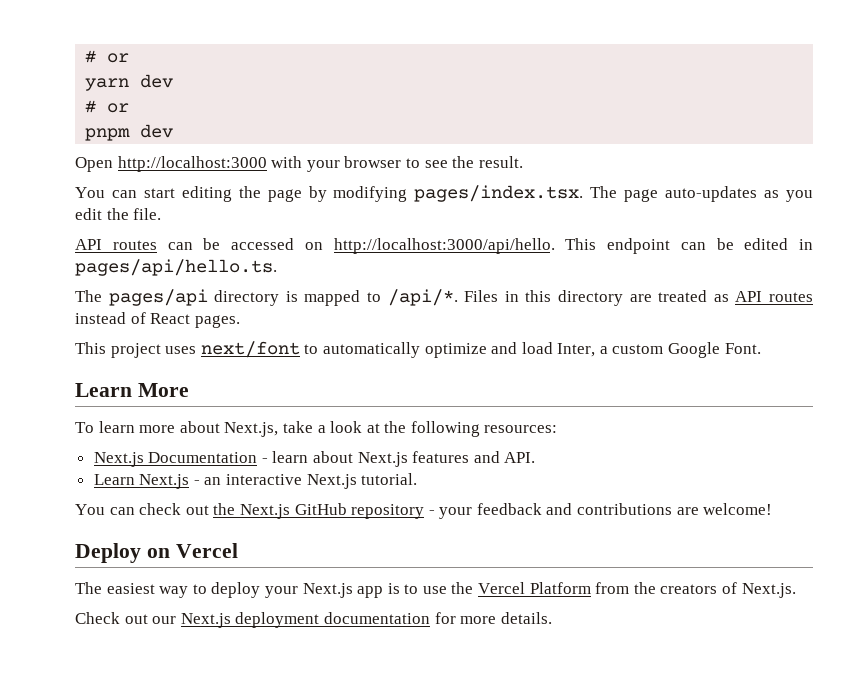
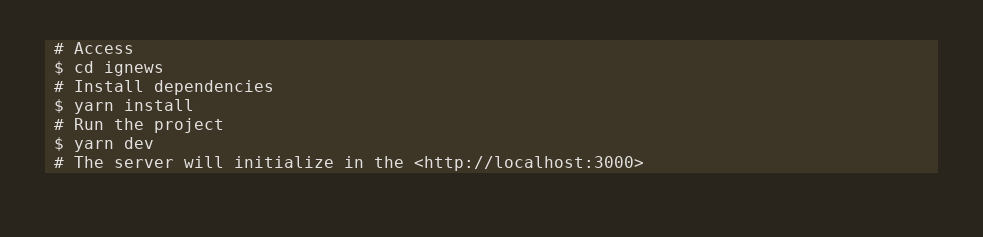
[85,50,130,63] [85,74,174,91] [85,100,130,113] [85,124,174,141] [75,156,523,172] [75,185,813,202] [75,208,162,220] [75,238,813,254] [75,259,277,276] [75,289,814,306] [75,312,240,328] [75,341,761,358] [75,383,189,397] [75,421,558,437] [93,451,536,467] [93,473,418,489] [75,503,773,519] [75,543,238,563] [75,582,796,598] [75,612,552,628] # or // yarn dev // # or // pnpm dev // Open http://localhost:3000 with your browser to see the result. // You can start editing the page by modifying pages/index.tsx. The page auto-updates as you edit the file. // API routes can be accessed on http://localhost:3000/api/hello. This endpoint can be edited in pages/api/hello.ts. // The pages/api directory is mapped to /api/*. Files in this directory are treated as API routes instead of React pages. // This project uses next/font to automatically optimize and load Inter, a custom Google Font. // Learn More // To learn more about Next.js, take a look at the following resources: // Next.js Documentation - learn about Next.js features and API. // Learn Next.js - an interactive Next.js tutorial. // You can check out the Next.js GitHub repository - your feedback and contributions are welcome! // Deploy on Vercel // The easiest way to deploy your Next.js app is to use the Vercel Platform from the creators of Next.js. // Check out our Next.js deployment documentation for more details. -> [54,42,135,54] [54,61,165,76] [54,80,275,95] [54,99,195,114] [54,118,225,133] [54,137,155,152] [54,156,645,171] # Access // $ cd ignews // # Install dependencies // $ yarn install // # Run the project // $ yarn dev // # The server will initialize in the <http://localhost:3000>

